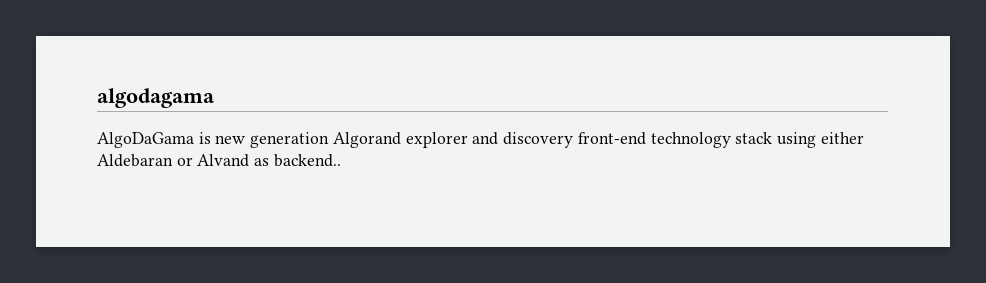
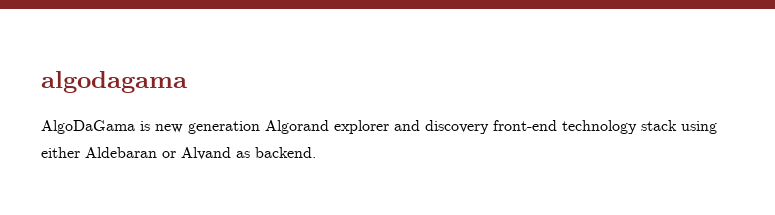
[273,154,341,167] backend.. -> [255,147,316,158] backend.

